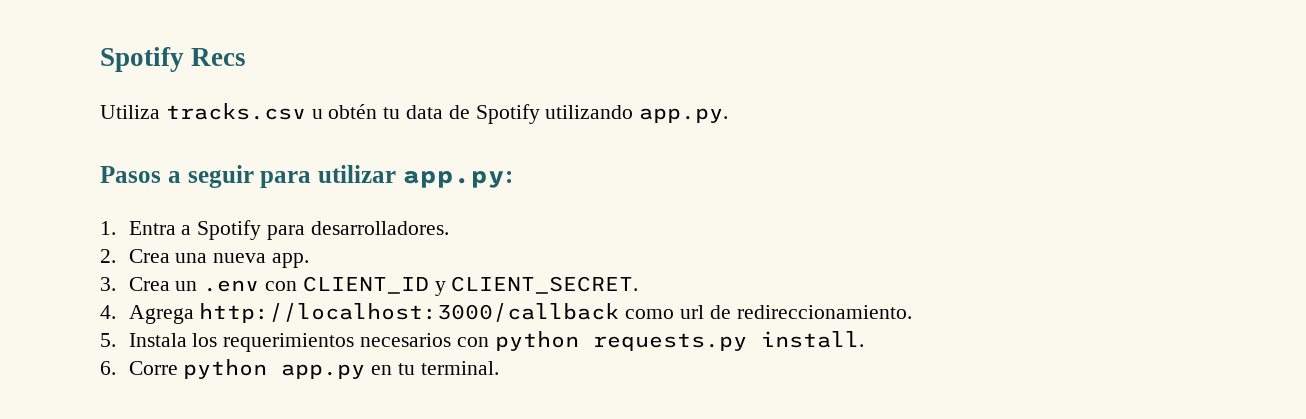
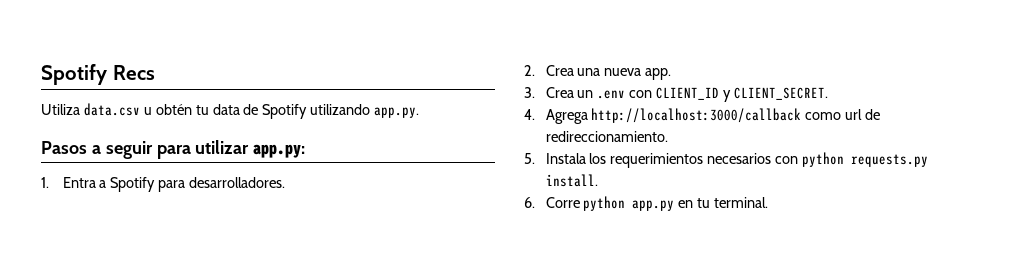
[165,103,306,120] tracks.csv -> [83,103,140,116] data.csv

